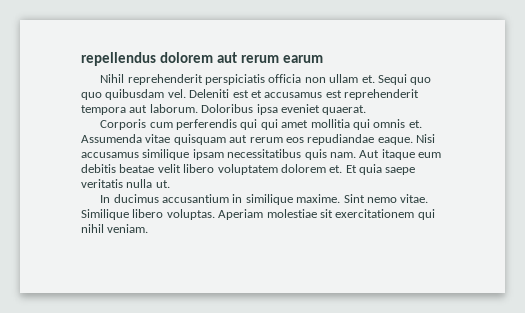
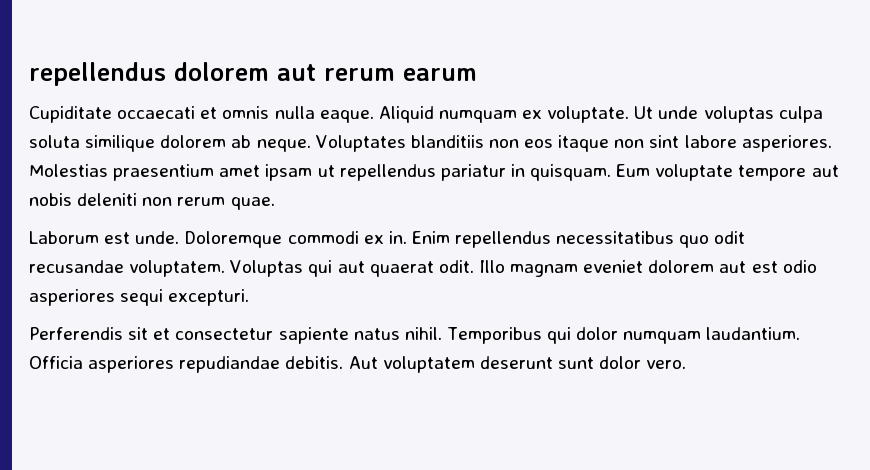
[100,74,432,85] [81,89,419,100] [81,104,367,115] [100,119,422,130] [81,134,435,145] [81,149,441,160] [81,164,416,175] [81,179,170,188] [100,194,429,205] [81,209,435,220] [81,224,149,233] Nihil reprehenderit perspiciatis officia non ullam et. Sequi quo quo quibusdam vel. Deleniti est et accusamus est reprehenderit tempora aut laborum. Doloribus ipsa eveniet quaerat. // Corporis cum perferendis qui qui amet mollitia qui omnis et. Assumenda vitae quisquam aut rerum eos repudiandae eaque. Nisi accusamus similique ipsam necessitatibus quis nam. Aut itaque eum debitis beatae velit libero voluptatem dolorem et. Et quia saepe veritatis nulla ut. // In ducimus accusantium in similique maxime. Sint nemo vitae. Similique libero voluptas. Aperiam molestiae sit exercitationem qui nihil veniam. -> [29,106,823,123] [29,135,832,152] [29,164,839,181] [29,193,275,210] [29,231,746,248] [29,260,817,277] [29,289,250,306] [29,327,801,344] [29,356,687,373] Cupiditate occaecati et omnis nulla eaque. Aliquid numquam ex voluptate. Ut unde voluptas culpa soluta similique dolorem ab neque. Voluptates blanditiis non eos itaque non sint labore asperiores. Molestias praesentium amet ipsam ut repellendus pariatur in quisquam. Eum voluptate tempore aut nobis deleniti non rerum quae. // Laborum est unde. Doloremque commodi ex in. Enim repellendus necessitatibus quo odit recusandae voluptatem. Voluptas qui aut quaerat odit. Illo magnam eveniet dolorem aut est odio asperiores sequi excepturi. // Perferendis sit et consectetur sapiente natus nihil. Temporibus qui dolor numquam laudantium. Officia asperiores repudiandae debitis. Aut voluptatem deserunt sunt dolor vero.

